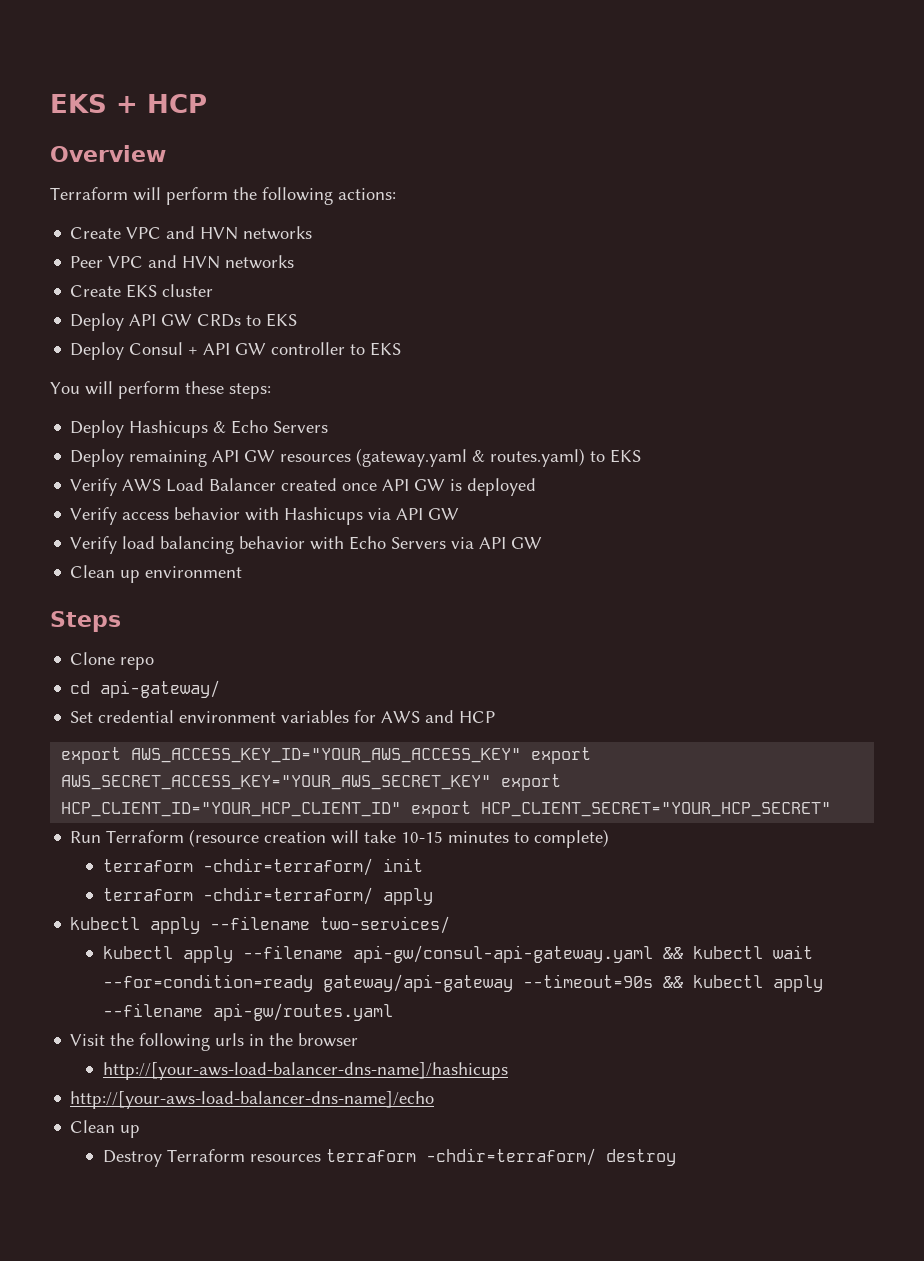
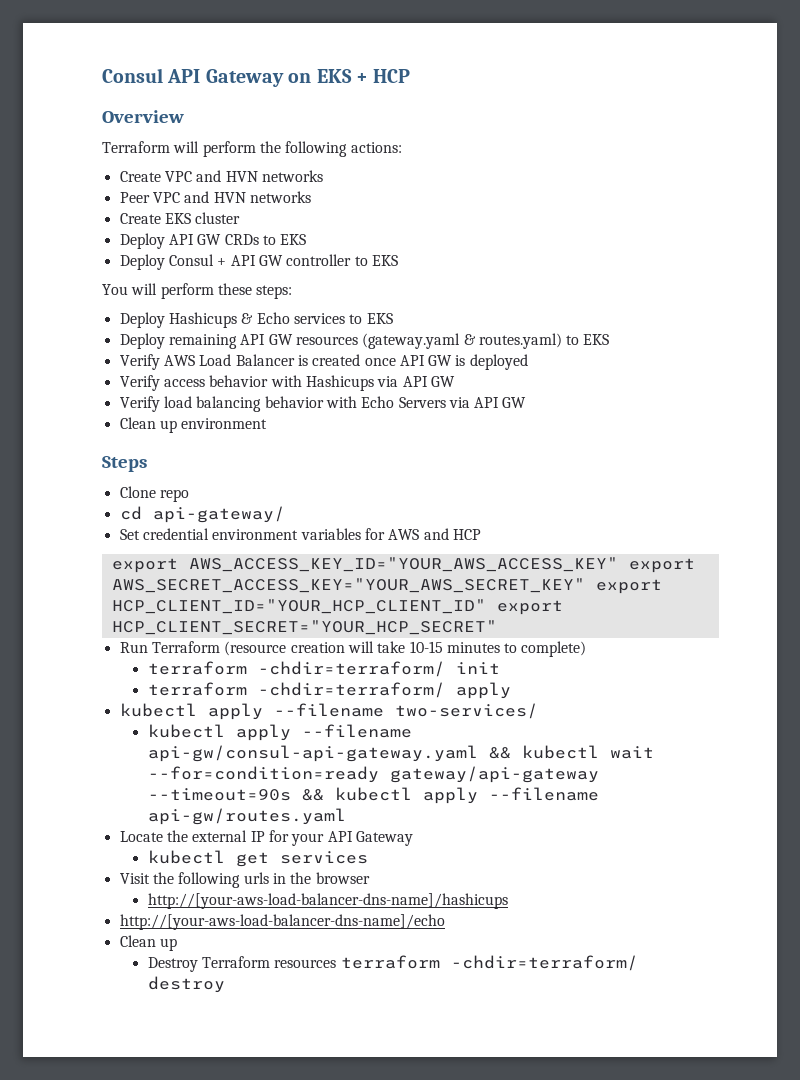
(50, 103) none -> [102,68,312,87] Consul API Gateway on
[273,421,329,433] Servers -> [293,313,393,324] services to EKS
(277, 484) none -> [297,355,308,366] is
(394, 1012) none -> [119,830,413,846] [147,850,368,867] // Locate the external IP for your API Gateway // kubectl get services

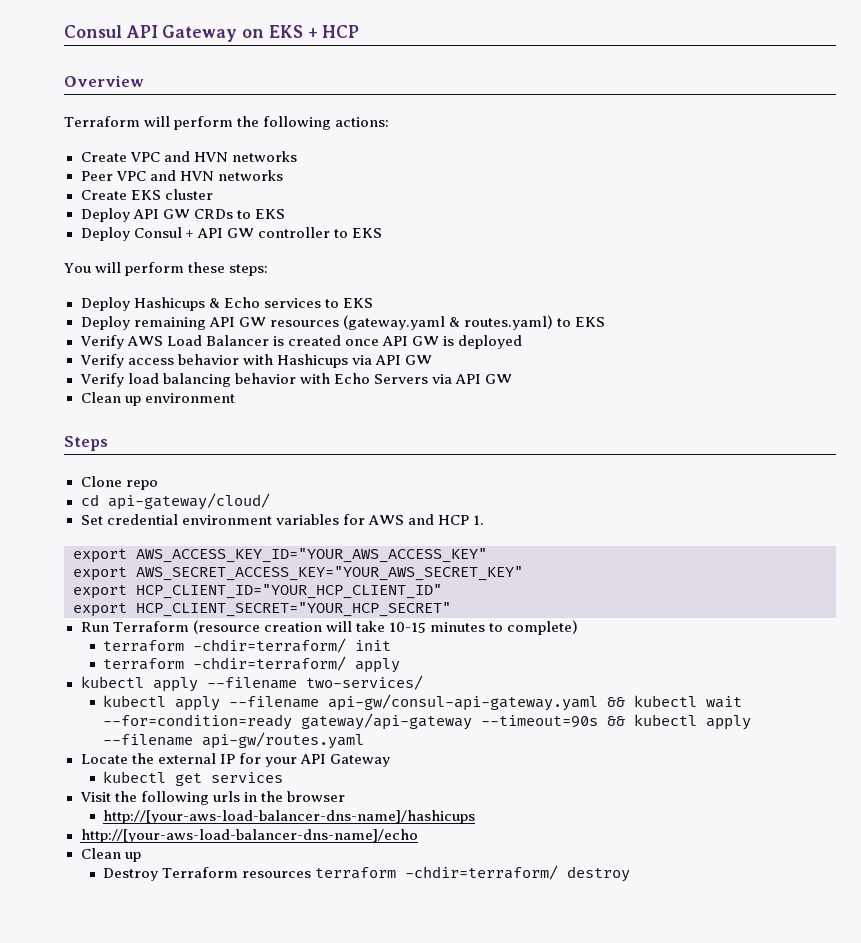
[152,506,285,523] api-gateway/ -> [107,493,270,510] api-gateway/cloud/
(481, 534) none -> [472,515,484,525] 1.
(618, 564) none -> (487, 555) //
(585, 585) none -> (523, 573) //
(486, 606) none -> (442, 591) //

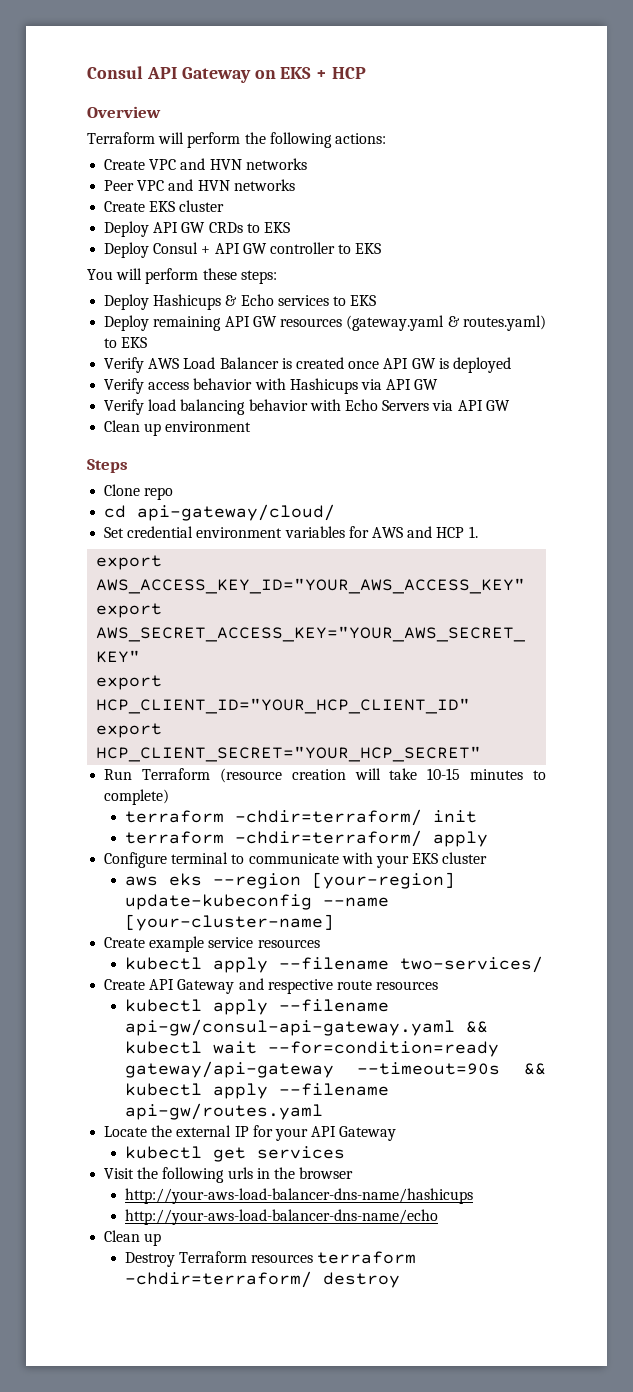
[80,675,423,692] kubectl apply --filename two-services/ -> [104,852,488,868] [124,872,455,889] [124,894,389,910] [124,914,334,931] [104,936,320,952] [124,956,543,973] [104,978,439,994] Configure terminal to communicate with your EKS cluster // aws eks --region [your-region] update-kubeconfig --name [your-cluster-name] // Create example service resources // kubectl apply --filename two-services/ // Create API Gateway and respective route resources
[103,810,476,824] [80,829,419,843] http://[your-aws-load-balancer-dns-name]/hashicups // http://[your-aws-load-balancer-dns-name]/echo -> [124,1188,473,1204] [124,1209,438,1225] http://your-aws-load-balancer-dns-name/hashicups // http://your-aws-load-balancer-dns-name/echo

